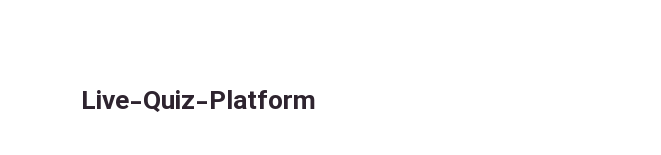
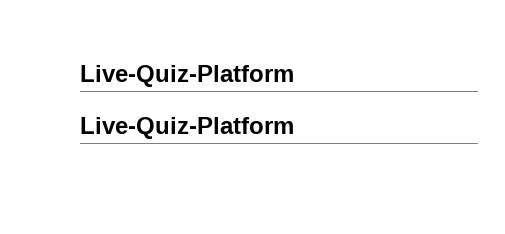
[81,90,316,113] Live-Quiz-Platform -> [80,65,294,87] [80,117,294,139] Live-Quiz-Platform // Live-Quiz-Platform

